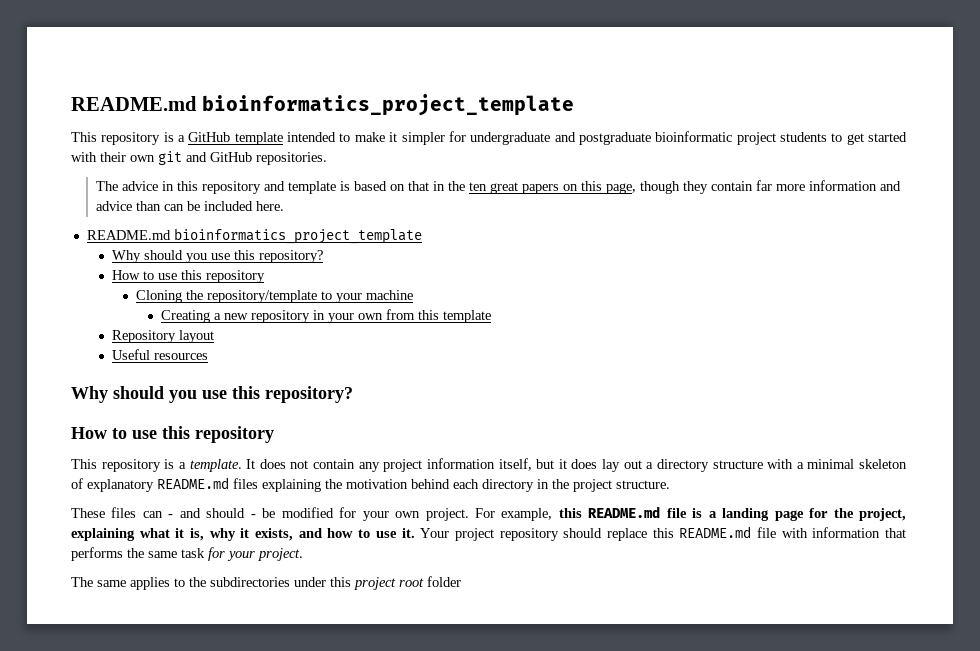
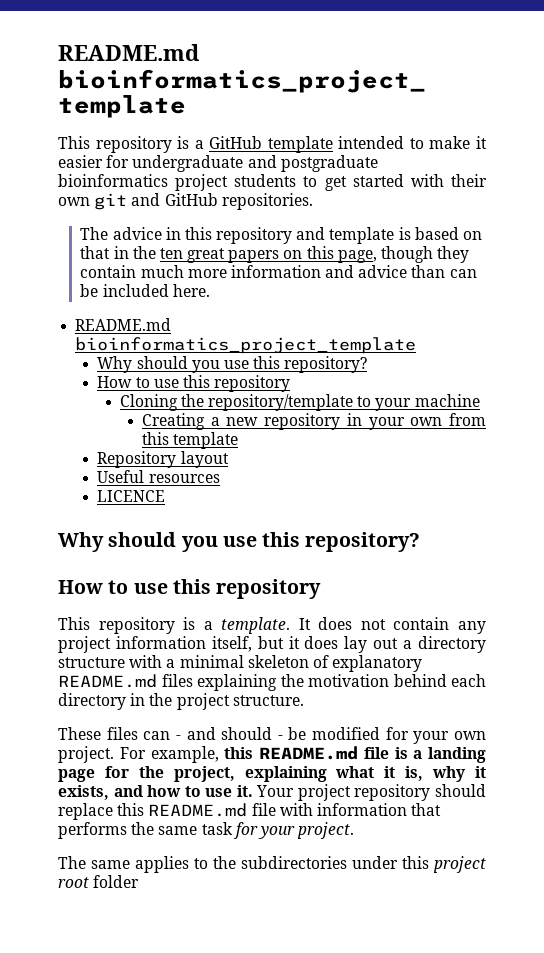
[401,132,445,145] simpler -> [58,155,103,168] easier
[655,131,733,142] bioinformatic -> [58,174,168,187] bioinformatics
[755,180,772,191] far -> [140,265,184,278] much
(208, 356) none -> [97,490,166,502] // LICENCE

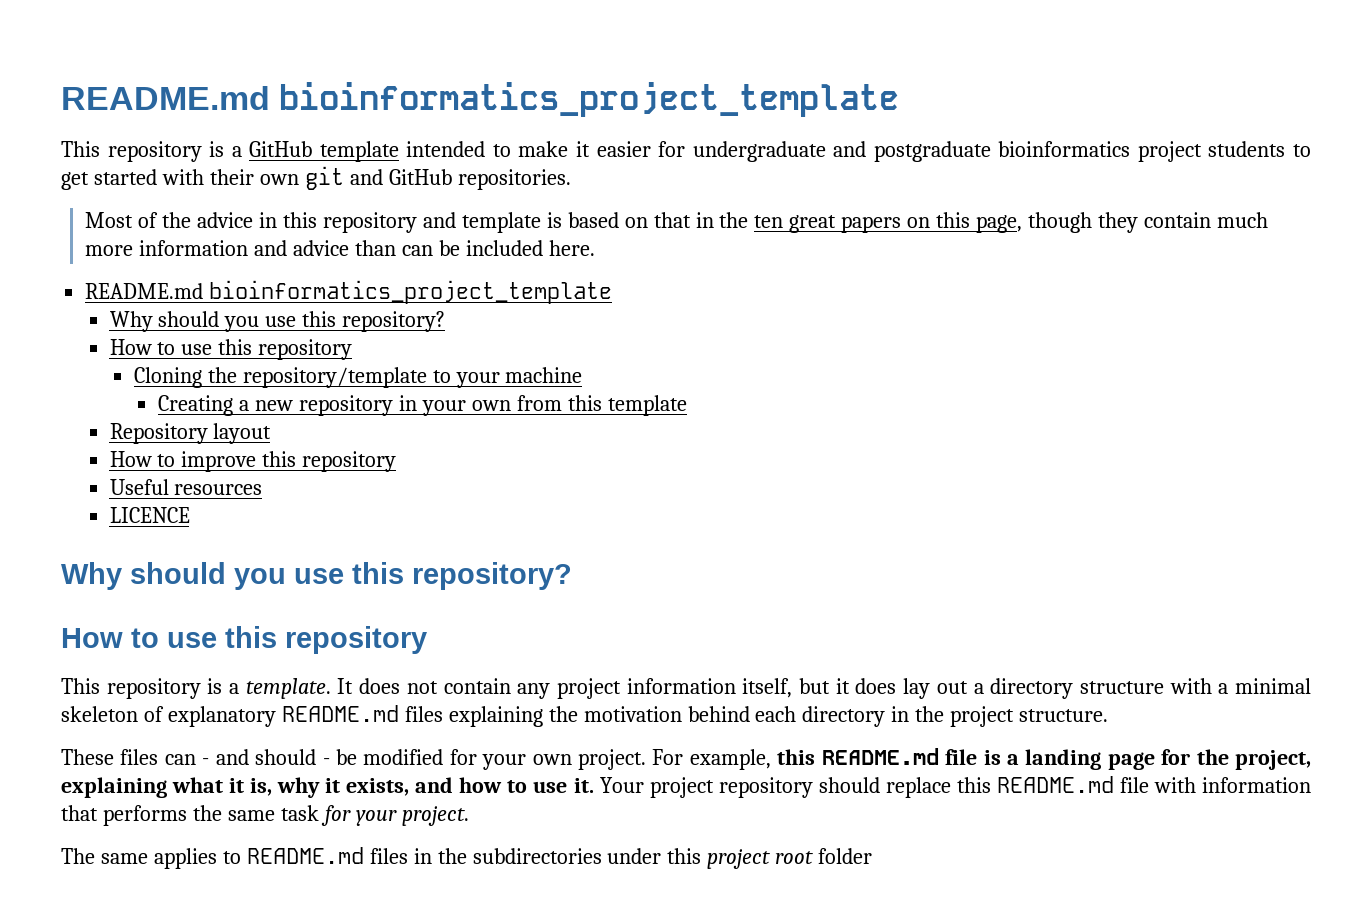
[80,227,109,240] The -> [85,212,192,228] Most of the
(229, 459) none -> [109,451,397,472] // How to improve this repository
(208, 863) none -> [246,847,432,864] README.md files in

